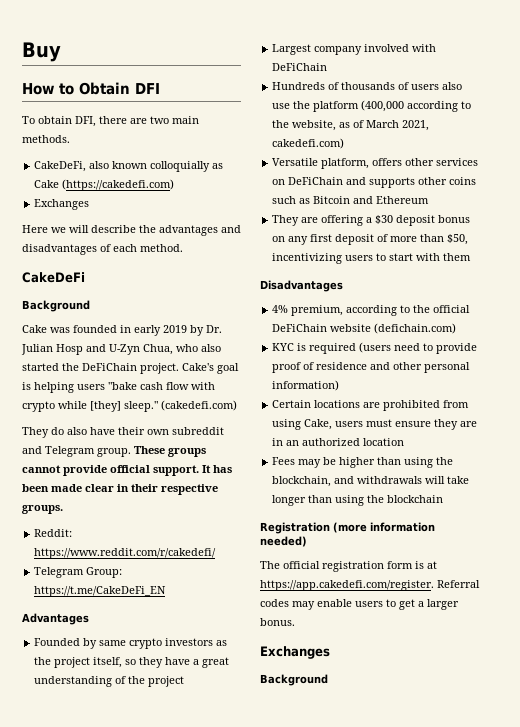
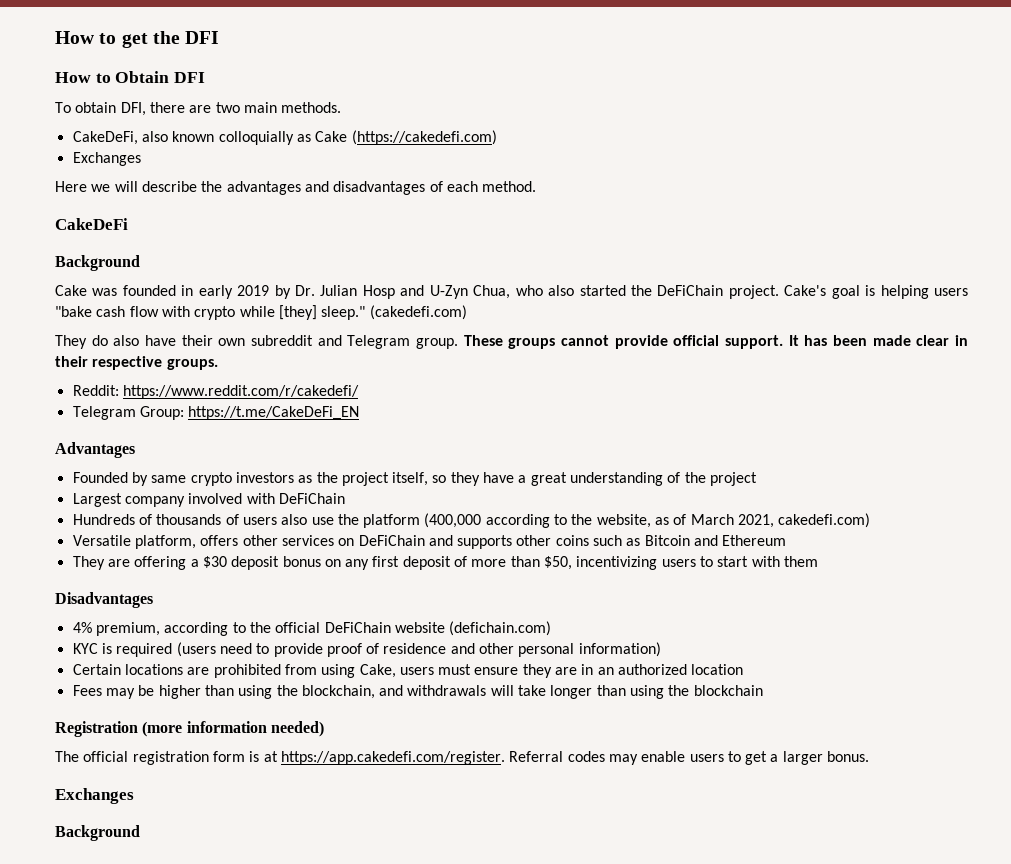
[22,42,61,62] Buy -> [55,31,220,48] How to get the DFI

